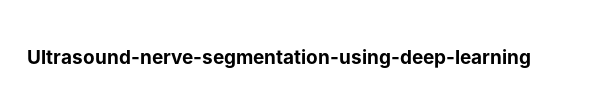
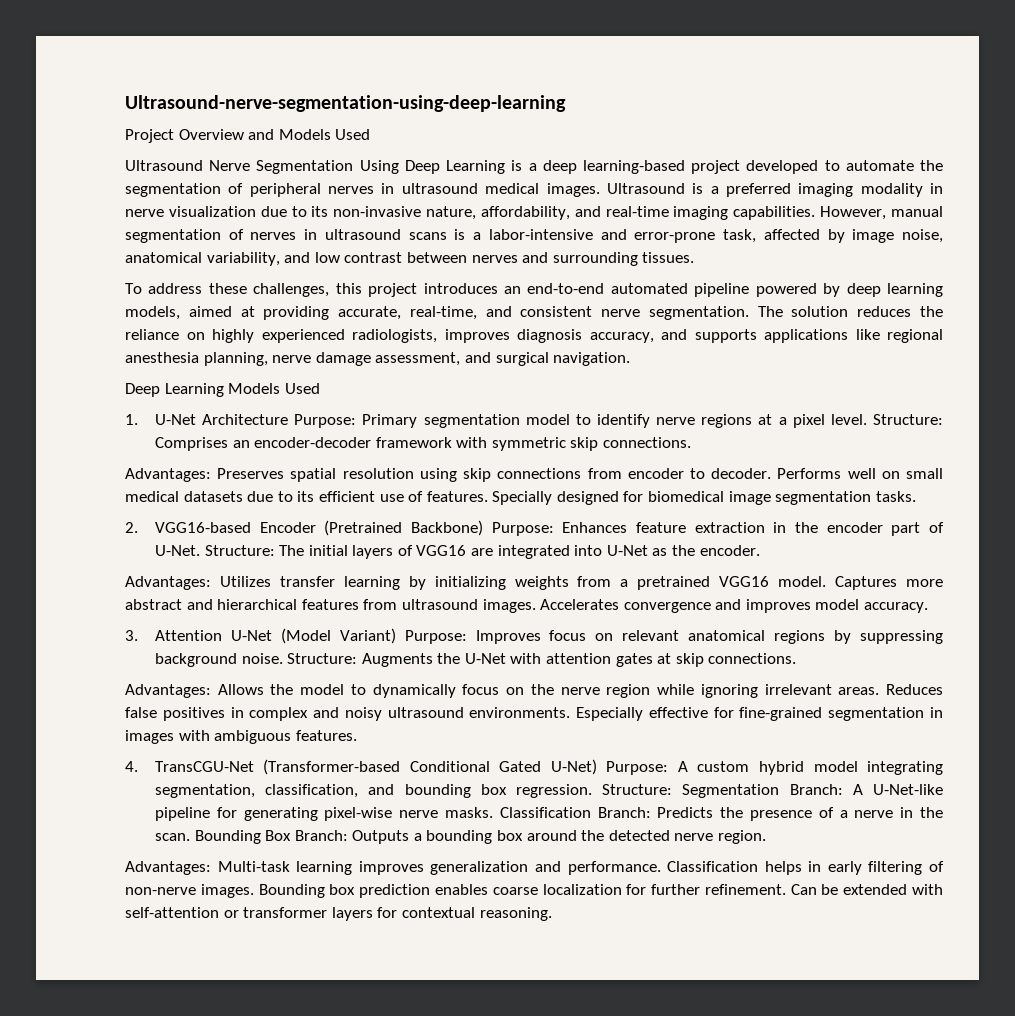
(531, 59) none -> [125,129,371,143] [125,160,943,174] [125,183,944,197] [125,206,943,220] [125,229,944,243] [125,252,695,266] [125,283,944,297] [125,306,943,320] [125,329,943,343] [125,352,631,366] [125,383,320,397] [125,414,943,428] [154,437,692,451] [125,468,943,482] [125,491,916,505] [125,520,945,536] [154,545,760,559] [125,576,943,590] [125,599,929,613] [125,628,944,644] [154,653,797,667] [125,684,944,698] [125,707,943,721] [125,730,357,744] [125,759,943,775] [154,784,944,798] [154,807,944,821] [154,830,767,844] [125,861,945,875] [125,884,944,898] [125,907,552,921] // Project Overview and Models Used // Ultrasound Nerve Segmentation Using Deep Learning is a deep learning-based project developed to automate the segmentation of peripheral nerves in ultrasound medical images. Ultrasound is a preferred imaging modality in nerve visualization due to its non-invasive nature, affordability, and real-time imaging capabilities. However, manual segmentation of nerves in ultrasound scans is a labor-intensive and error-prone task, affected by image noise, anatomical variability, and low contrast between nerves and surrounding tissues. // To address these challenges, this project introduces an end-to-end automated pipeline powered by deep learning models, aimed at providing accurate, real-time, and consistent nerve segmentation. The solution reduces the reliance on highly experienced radiologists, improves diagnosis accuracy, and supports applications like regional anesthesia planning, nerve damage assessment, and surgical navigation. // Deep Learning Models Used // 1. U-Net Architecture Purpose: Primary segmentation model to identify nerve regions at a pixel level. Structure: Comprises an encoder-decoder framework with symmetric skip connections. // Advantages: Preserves spatial resolution using skip connections from encoder to decoder. Performs well on small medical datasets due to its efficient use of features. Specially designed for biomedical image segmentation tasks. // 2. VGG16-based Encoder (Pretrained Backbone) Purpose: Enhances feature extraction in the encoder part of U-Net. Structure: The initial layers of VGG16 are integrated into U-Net as the encoder. // Advantages: Utilizes transfer learning by initializing weights from a pretrained VGG16 model. Captures more abstract and hierarchical features from ultrasound images. Accelerates convergence and improves model accuracy. // 3. Attention U-Net (Model Variant) Purpose: Improves focus on relevant anatomical regions by suppressing background noise. Structure: Augments the U-Net with attention gates at skip connections. // Advantages: Allows the model to dynamically focus on the nerve region while ignoring irrelevant areas. Reduces false positives in complex and noisy ultrasound environments. Especially effective for fine-grained segmentation in images with ambiguous features. // 4. TransCGU-Net (Transformer-based Conditional Gated U-Net) Purpose: A custom hybrid model integrating segmentation, classification, and bounding box regression. Structure: Segmentation Branch: A U-Net-like pipeline for generating pixel-wise nerve masks. Classification Branch: Predicts the presence of a nerve in the scan. Bounding Box Branch: Outputs a bounding box around the detected nerve region. // Advantages: Multi-task learning improves generalization and performance. Classification helps in early filtering of non-nerve images. Bounding box prediction enables coarse localization for further refinement. Can be extended with self-attention or transformer layers for contextual reasoning.

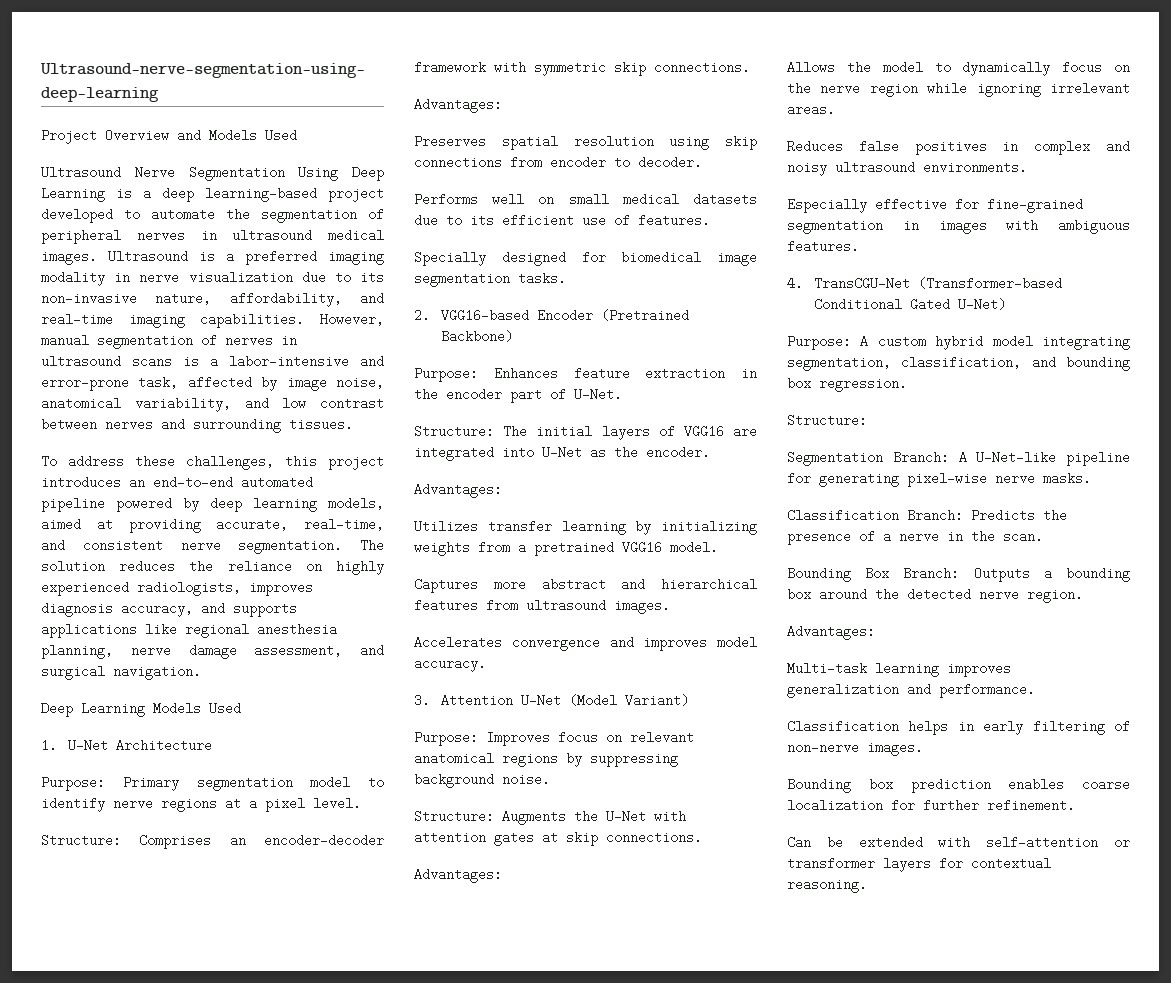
(289, 419) none -> (213, 745) //
(867, 419) none -> (361, 803) //
(211, 475) none -> (502, 105) //
(772, 473) none -> (702, 162) //
(488, 496) none -> (710, 220) //
(483, 528) none -> (514, 336) //
(200, 550) none -> (622, 394) //
(211, 583) none -> (502, 490) //
(827, 581) none -> (718, 547) //
(536, 606) none -> (670, 606) //
(396, 636) none -> (690, 700) //
(283, 658) none -> (550, 779) //
(211, 691) none -> (502, 875) //
(880, 691) none -> (835, 109) //
(571, 712) none -> (1027, 167) //
(597, 767) none -> (1007, 304) //
[602,784,673,795] Structure: -> [787,414,867,427] // Structure: //
(493, 812) none -> (1091, 478) //
(190, 837) none -> (1043, 536) //
(211, 868) none -> (875, 632) //
(661, 868) none -> (1035, 690) //
(254, 891) none -> (923, 748) //
(786, 889) none -> (1075, 805) //

